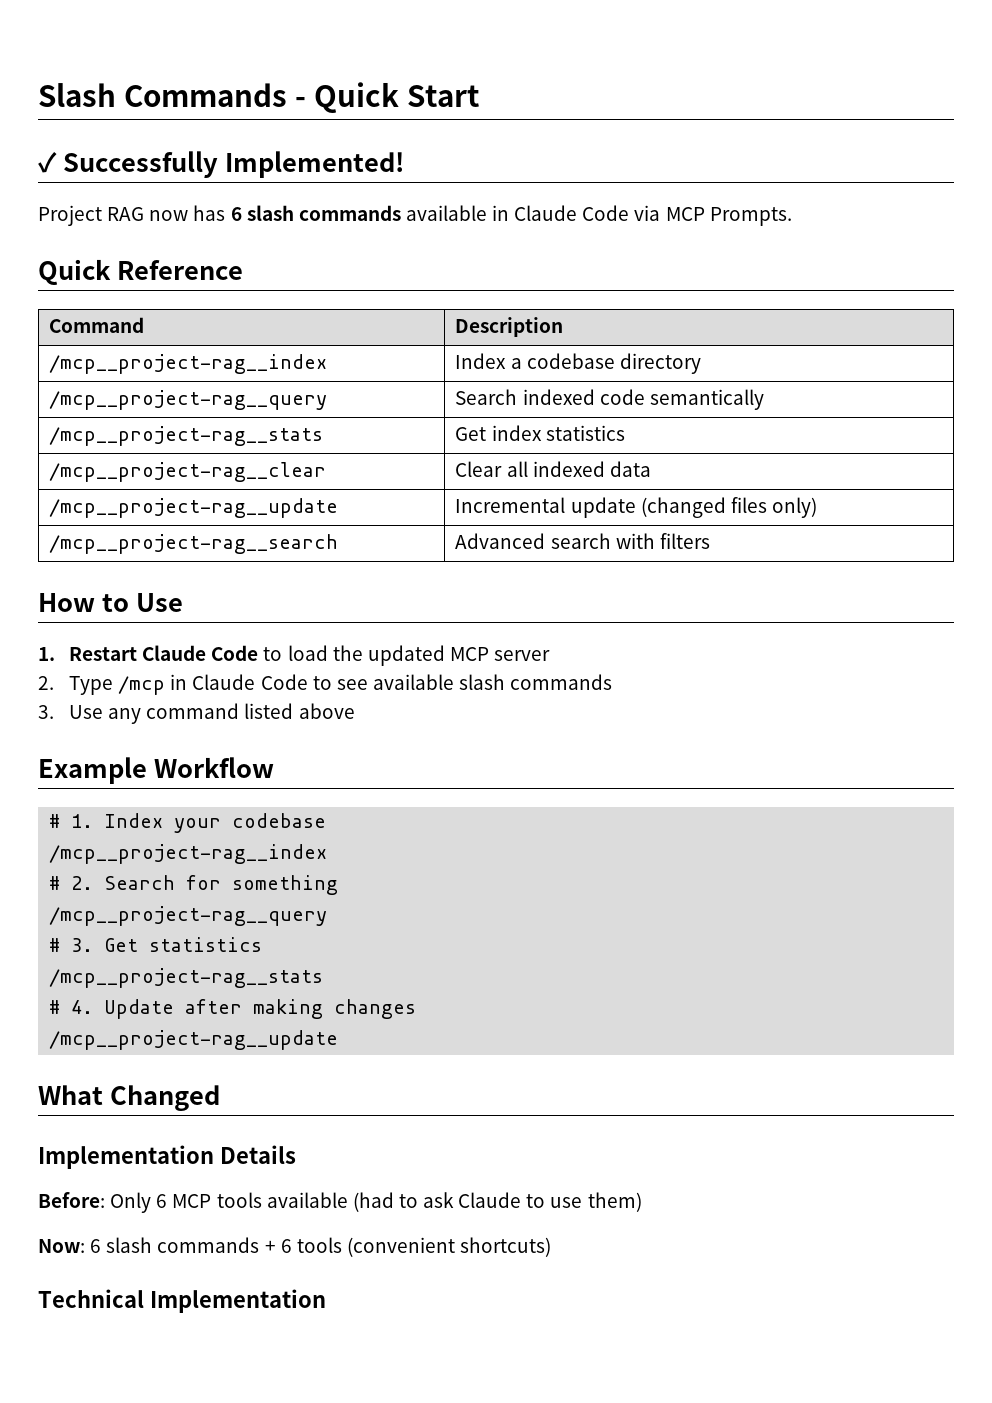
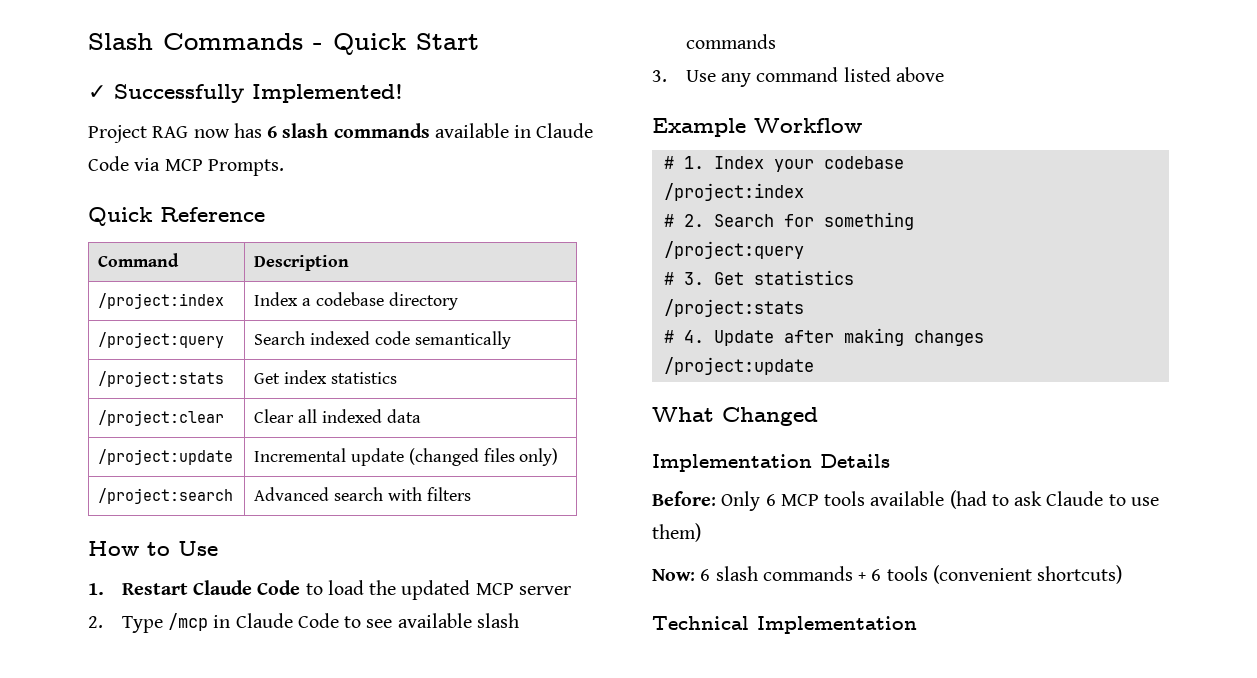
[49,354,328,374] /mcp__project-rag__index -> [98,293,225,309] /project:index
[49,390,328,410] /mcp__project-rag__query -> [98,332,225,348] /project:query
[49,426,324,446] /mcp__project-rag__stats -> [98,371,225,387] /project:stats
[49,462,327,482] /mcp__project-rag__clear -> [98,410,225,426] /project:clear
[49,498,339,518] /mcp__project-rag__update -> [98,449,234,465] /project:update
[49,534,339,554] /mcp__project-rag__search -> [98,488,234,504] /project:search
[49,844,328,864] /mcp__project-rag__index -> [663,183,804,201] /project:index
[49,906,328,926] /mcp__project-rag__query -> [663,241,804,259] /project:query
[49,968,324,988] /mcp__project-rag__stats -> [663,299,804,317] /project:stats
[49,1030,339,1050] /mcp__project-rag__update -> [663,357,814,375] /project:update

